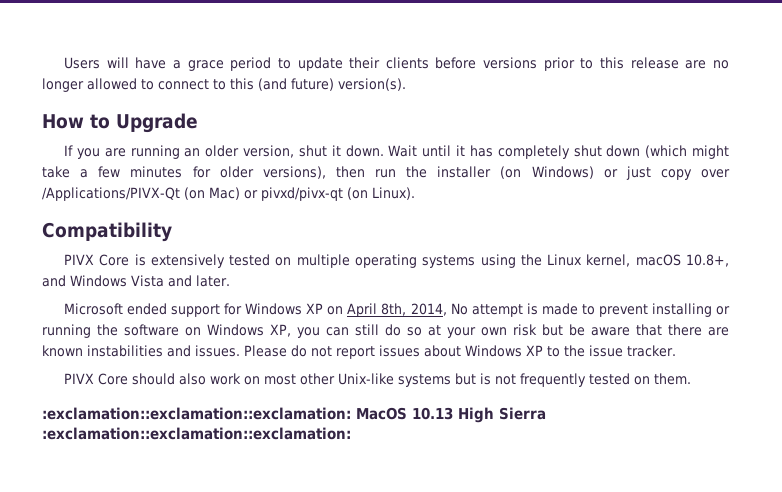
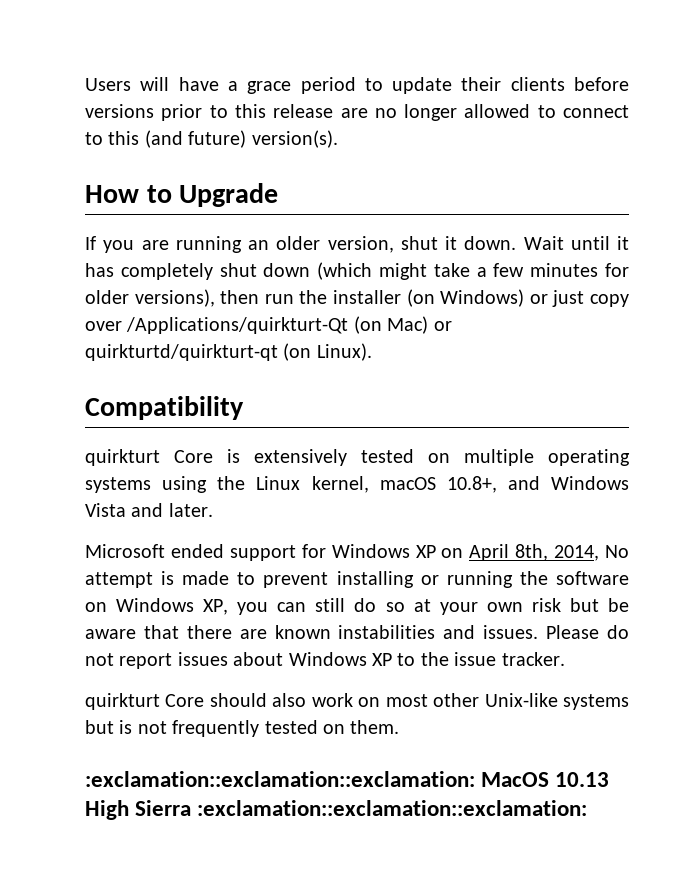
[42,187,180,201] /Applications/PIVX-Qt -> [126,317,349,334] /Applications/quirkturt-Qt
[261,187,343,201] pivxd/pivx-qt -> [85,344,278,361] quirkturtd/quirkturt-qt
[64,254,95,265] PIVX -> [85,449,160,466] quirkturt
[64,373,95,384] PIVX -> [85,693,160,710] quirkturt

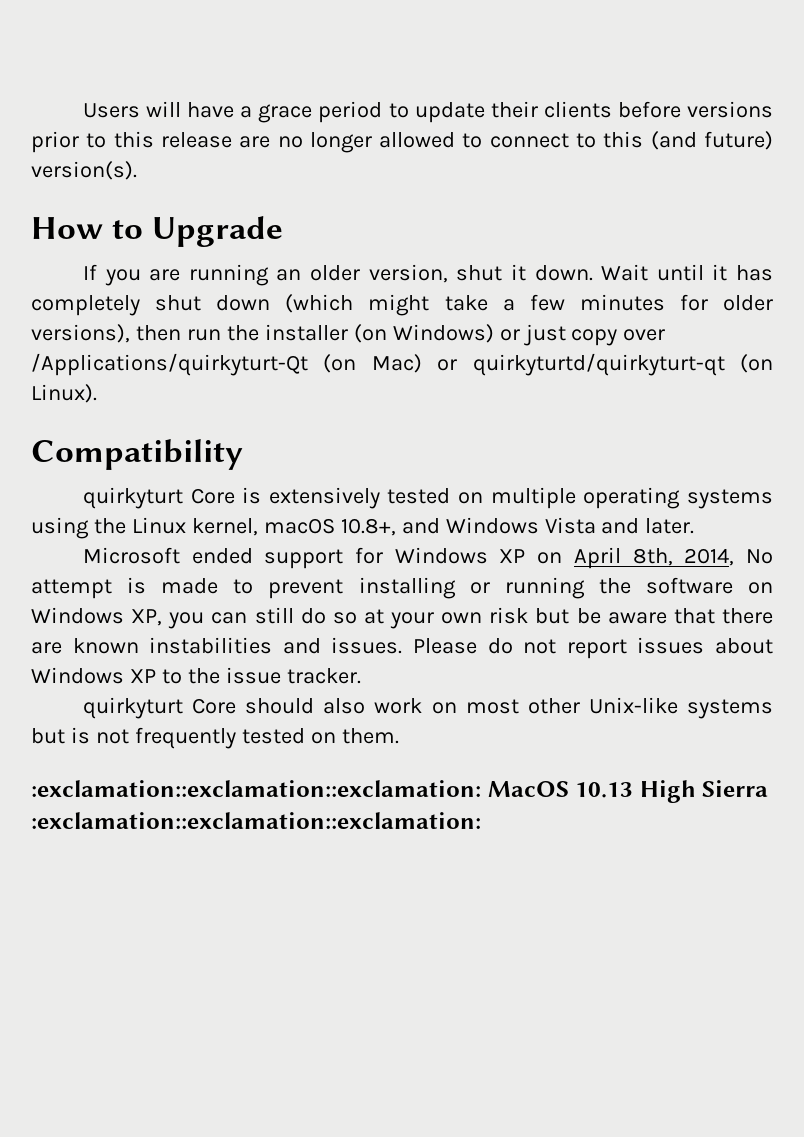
[126,317,349,334] /Applications/quirkturt-Qt -> [31,353,308,376] /Applications/quirkyturt-Qt
[85,344,278,361] quirkturtd/quirkturt-qt -> [472,353,725,376] quirkyturtd/quirkyturt-qt
[85,449,160,466] quirkturt -> [82,487,183,509] quirkyturt
[85,693,160,710] quirkturt -> [82,697,183,719] quirkyturt

